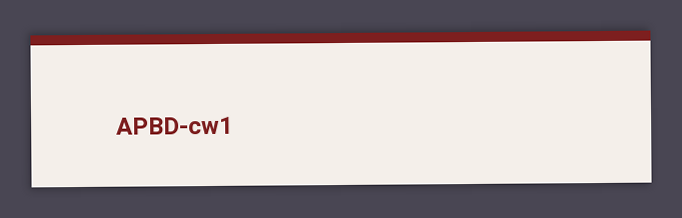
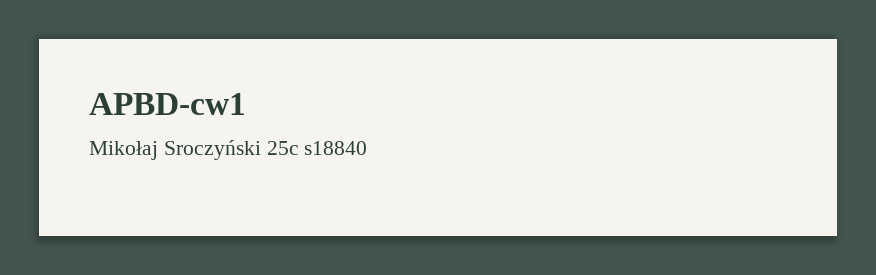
(234, 125) none -> [89,140,368,160] // Mikołaj Sroczyński 25c s18840

